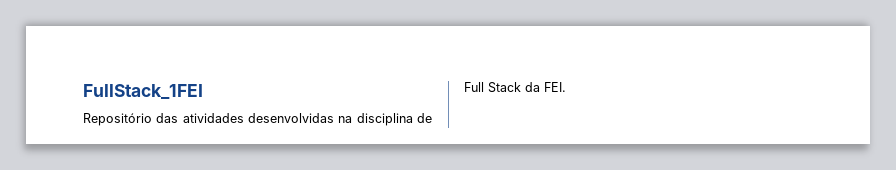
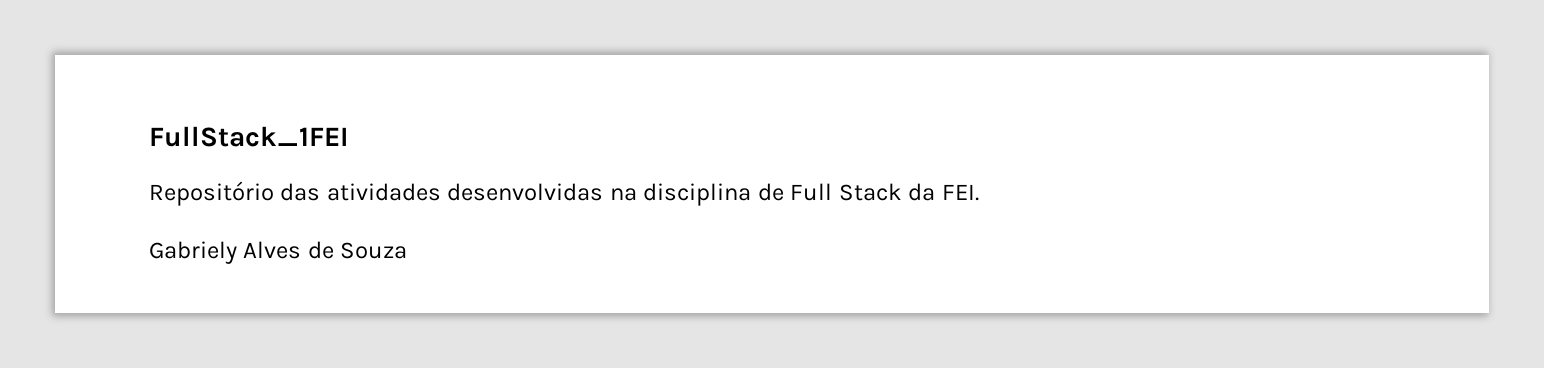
(566, 87) none -> [149,241,408,264] // Gabriely Alves de Souza

